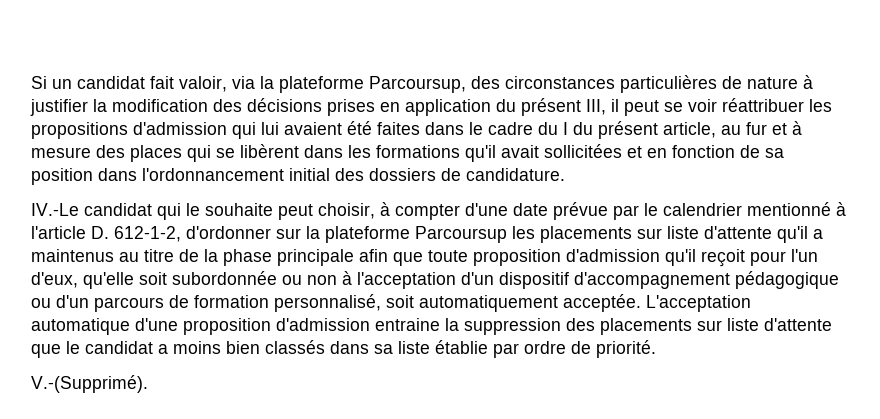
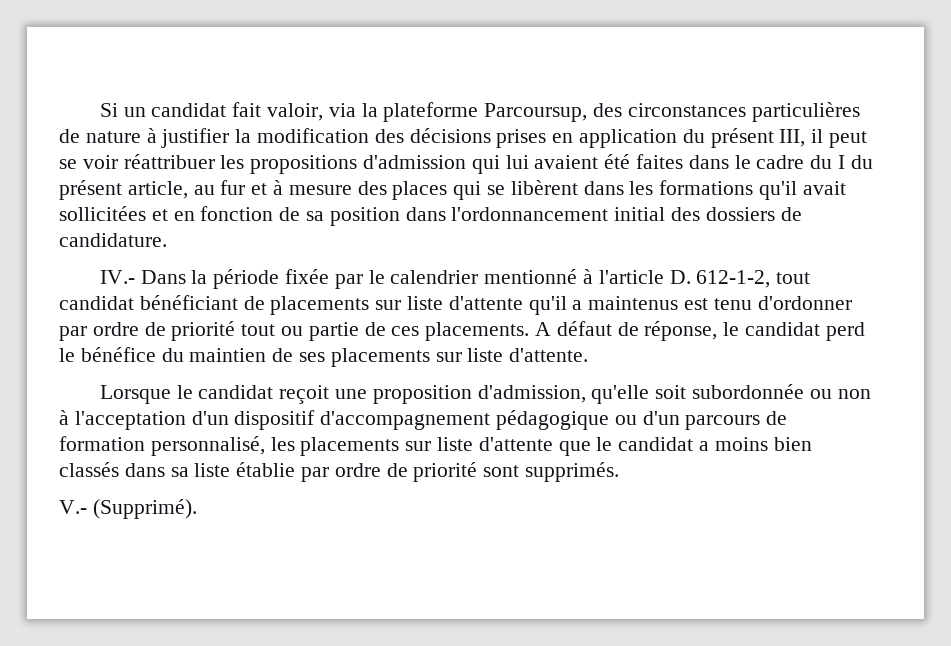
[31,202,608,220] IV.-Le candidat qui le souhaite peut choisir, à compter d'une date prévue -> [99,269,329,289] IV.- Dans la période fixée
[186,226,535,243] d'ordonner sur la plateforme Parcoursup les -> [776,272,811,284] [59,295,265,310] tout candidat bénéficiant de
[119,249,818,267] [31,272,78,288] au titre de la phase principale afin que toute proposition d'admission qu'il reçoit pour l'un d'eux, -> [684,296,852,310] [59,321,865,341] [59,347,589,367] [99,385,586,404] est tenu d'ordonner par ordre de priorité tout ou partie de ces placements. A défaut de réponse, le candidat perd le bénéfice du maintien de ses placements sur liste d'attente. // Lorsque le candidat reçoit une proposition d'admission,
[386,294,751,312] [31,318,595,335] soit automatiquement acceptée. L'acceptation automatique d'une proposition d'admission entraine la suppression des -> [270,437,295,451] les
[596,340,656,358] [31,375,148,393] priorité. // V.-(Supprimé). -> [413,462,620,482] [59,499,197,519] priorité sont supprimés. // V.- (Supprimé).

